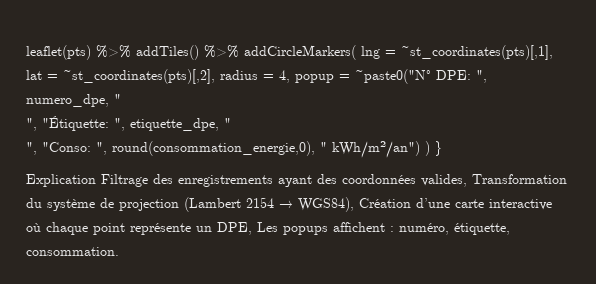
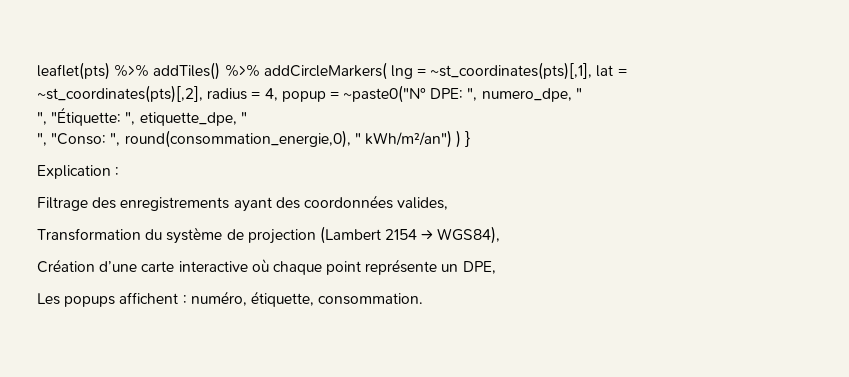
(96, 180) none -> [115,167,120,176] : //
(467, 180) none -> (449, 203) //
(354, 204) none -> (501, 235) //
(252, 228) none -> (496, 267) //

